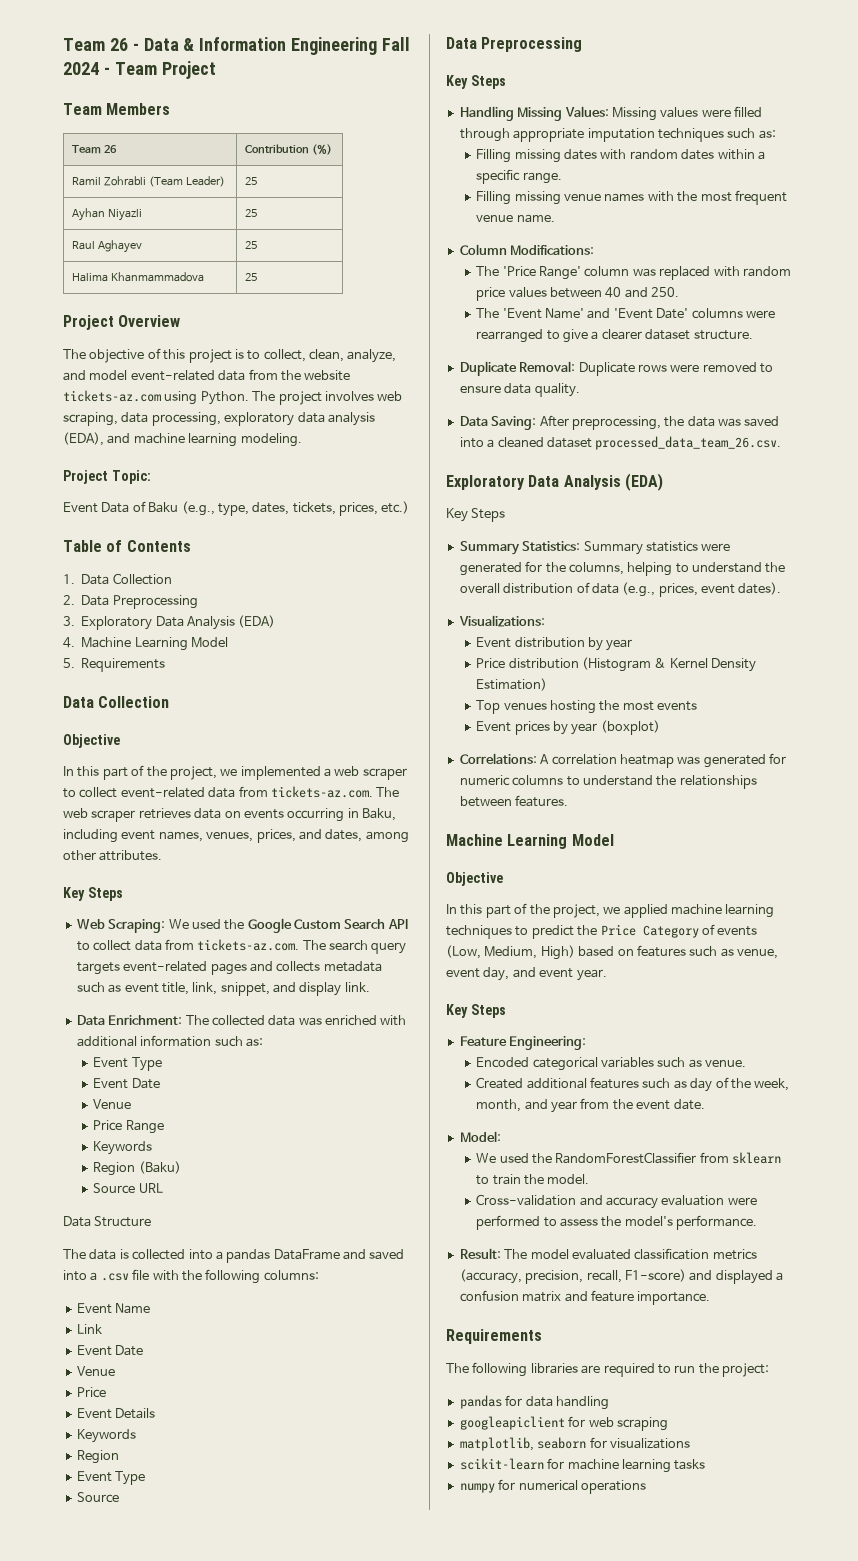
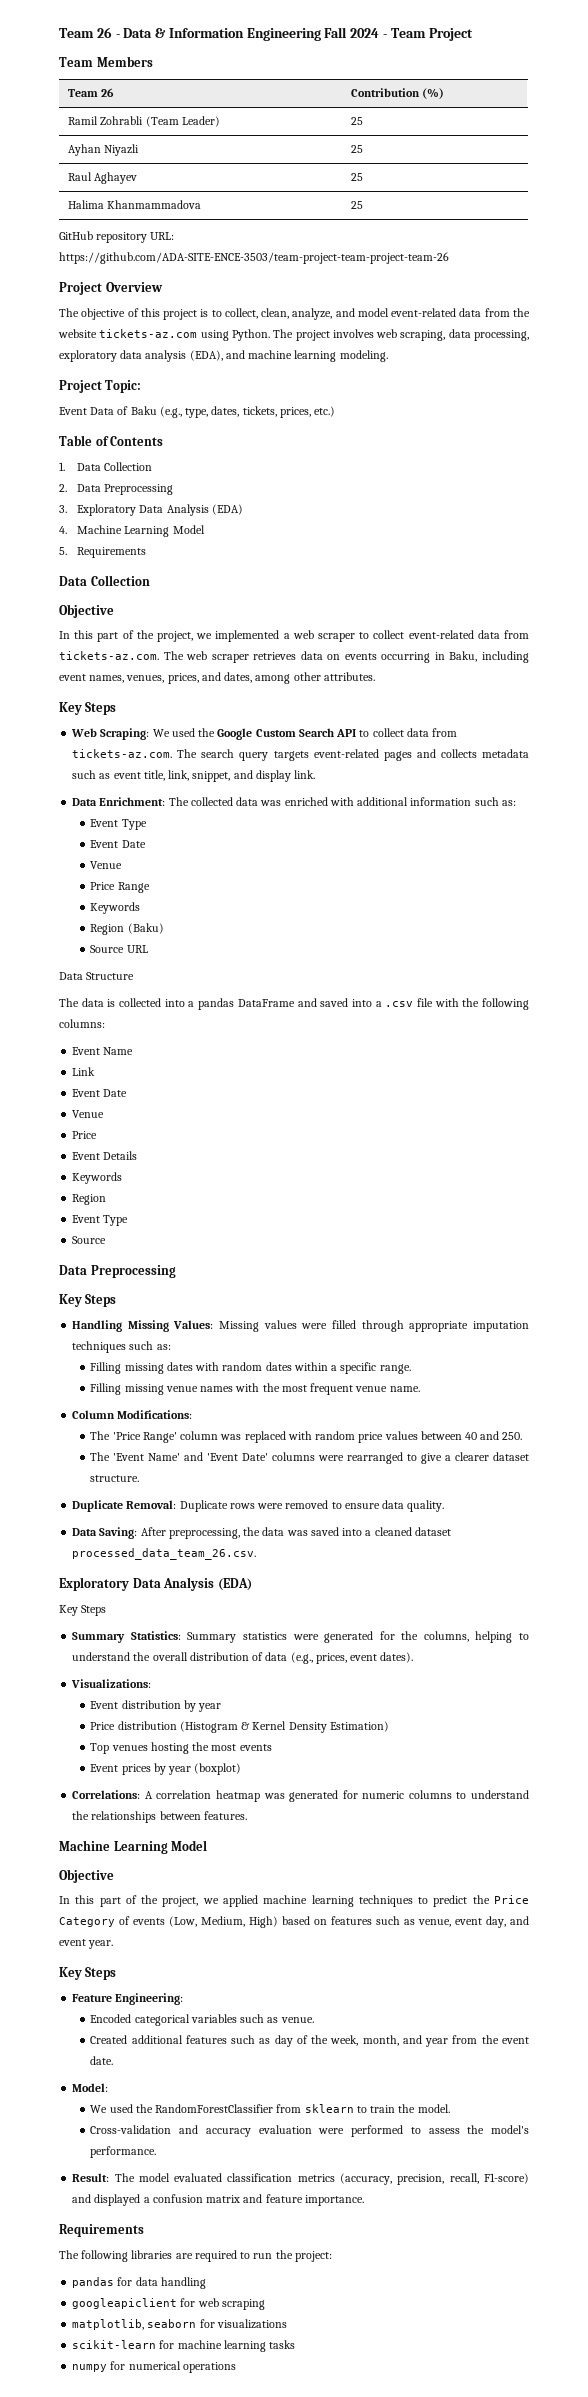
(257, 277) none -> [59,231,175,243] [59,252,449,264] // GitHub repository URL: https://github.com/ADA-SITE-ENCE-3503/team-project-team-project-team-26

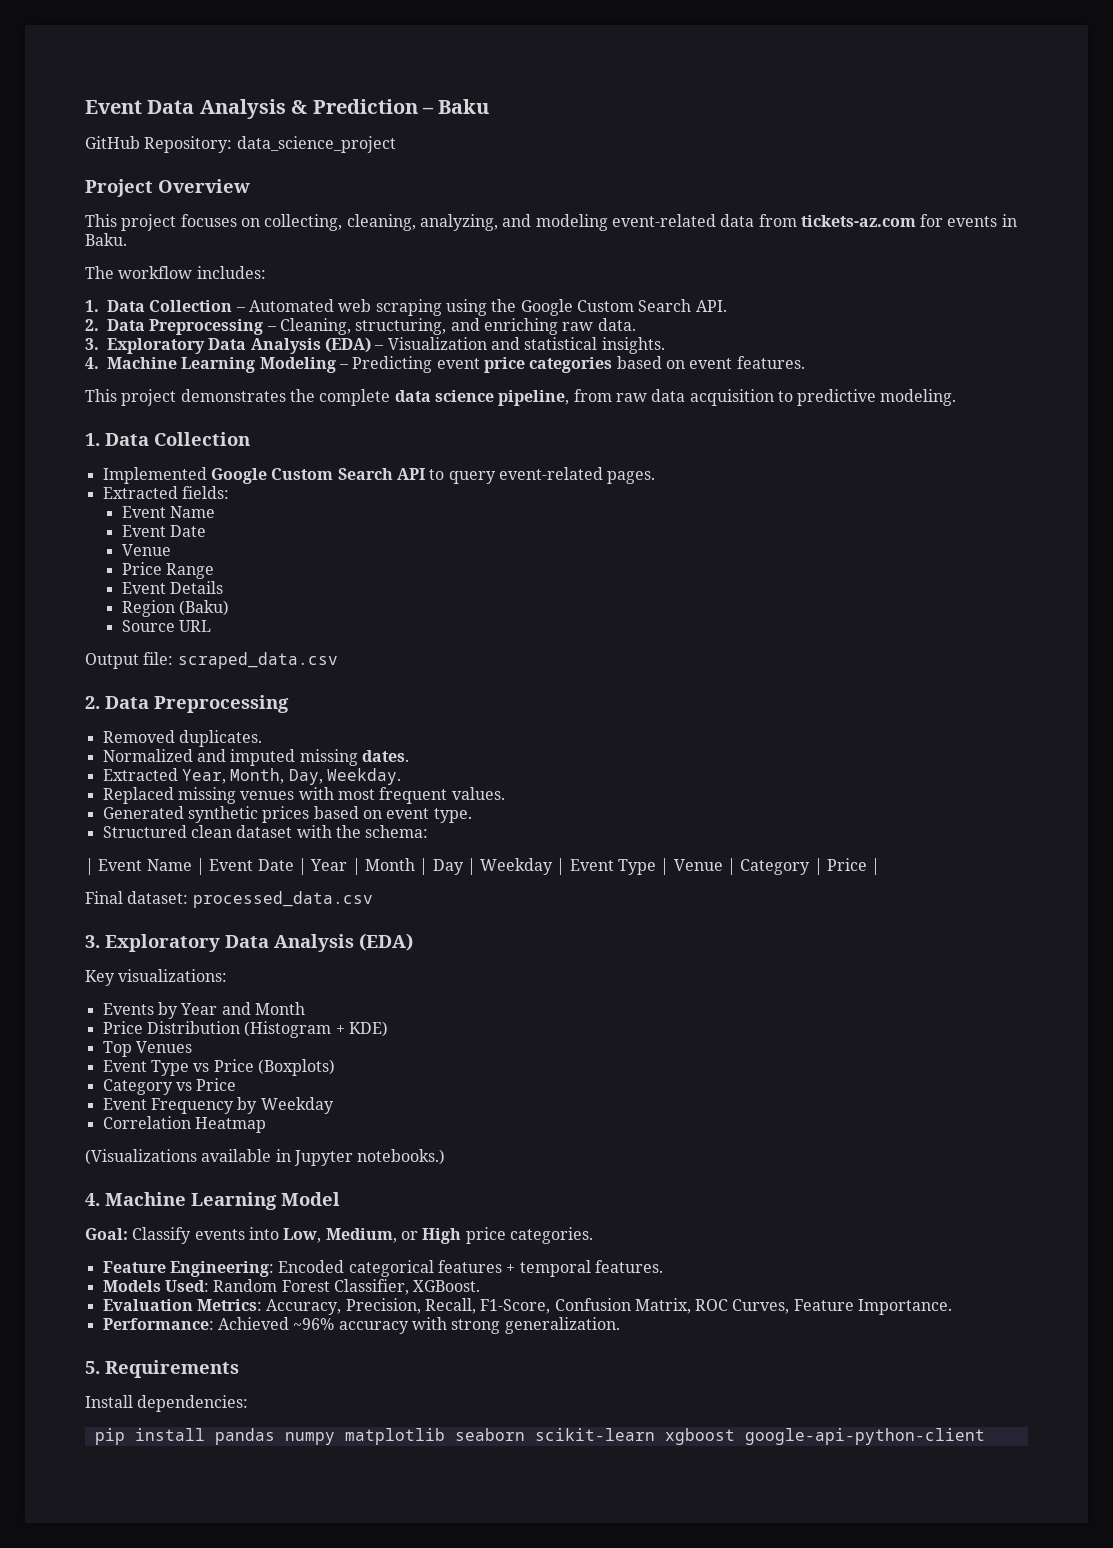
[59,27,473,41] [59,56,153,67] [68,88,115,97] [351,88,445,99] [68,116,220,127] [351,117,364,125] [68,144,140,156] [351,145,364,153] [68,172,138,184] [351,173,364,181] [68,200,202,209] [351,201,364,209] [59,231,175,243] [59,252,449,264] [59,282,163,295] [59,308,530,320] [58,329,529,341] [59,350,388,362] [59,380,142,393] [59,406,336,418] [59,435,164,446] [59,462,153,471] [59,484,174,495] [59,504,243,516] [59,525,205,537] [59,547,147,558] [59,575,150,586] [59,604,114,618] [59,630,529,642] [59,651,529,663] [59,672,375,684] [59,702,117,715] [71,728,216,740] Team 26 - Data & Information Engineering Fall 2024 - Team Project // Team Members // Team 26 | Contribution (%) // Ramil Zohrabli (Team Leader) | 25 // Ayhan Niyazli | 25 // Raul Aghayev | 25 // Halima Khanmammadova | 25 // GitHub repository URL: https://github.com/ADA-SITE-ENCE-3503/team-project-team-project-team-26 // Project Overview // The objective of this project is to collect, clean, analyze, and model event-related data from the website tickets-az.com using Python. The project involves web scraping, data processing, exploratory data analysis (EDA), and machine learning modeling. // Project Topic: // Event Data of Baku (e.g., type, dates, tickets, prices, etc.) // Table of Contents // 1. Data Collection // 2. Data Preprocessing // 3. Exploratory Data Analysis (EDA) // 4. Machine Learning Model // 5. Requirements // Data Collection // Objective // In this part of the project, we implemented a web scraper to collect event-related data from tickets-az.com. The web scraper retrieves data on events occurring in Baku, including event names, venues, prices, and dates, among other attributes. // Key Steps // Web Scraping: We used the -> [85,99,490,119] [85,136,396,153] [85,179,250,197] [85,214,1017,231] [85,233,127,246] [85,266,266,279] [85,299,727,316] [85,318,636,335] [85,337,665,354] [85,356,805,373] [85,389,957,406] [85,432,250,446] [102,467,207,484] Event Data Analysis & Prediction – Baku // GitHub Repository: data_science_project // Project Overview // This project focuses on collecting, cleaning, analyzing, and modeling event-related data from tickets-az.com for events in Baku. // The workflow includes: // 1. Data Collection – Automated web scraping using the Google Custom Search API. // 2. Data Preprocessing – Cleaning, structuring, and enriching raw data. // 3. Exploratory Data Analysis (EDA) – Visualization and statistical insights. // 4. Machine Learning Modeling – Predicting event price categories based on event features. // This project demonstrates the complete data science pipeline, from raw data acquisition to predictive modeling. // 1. Data Collection // Implemented
[372,728,458,737] [72,749,529,761] [72,770,316,782] [72,797,516,806] [90,819,147,830] collect data from tickets-az.com. The search query targets event-related pages and collects metadata such as event title, link, snippet, and display link. // Data Enrichment: The collected data was enriched with additional information such as: // Event Type -> [448,467,656,484] [102,486,229,499] [121,506,215,518] query event-related pages. // Extracted fields: // Event Name
[90,902,141,914] Keywords -> [121,581,223,594] Event Details
[59,972,135,980] [59,998,529,1010] [59,1019,105,1028] [72,1047,134,1055] [72,1067,96,1076] [72,1089,128,1097] [72,1110,105,1118] [72,1131,98,1139] [72,1151,138,1160] [72,1172,123,1184] [72,1194,107,1205] [72,1215,129,1226] [72,1236,107,1244] [59,1265,176,1278] [59,1294,117,1307] [72,1320,529,1332] [72,1341,171,1353] [90,1362,411,1374] [90,1383,420,1395] [72,1410,193,1419] [90,1431,523,1443] [90,1452,530,1464] [90,1475,140,1482] [72,1500,445,1512] [72,1527,451,1539] [72,1548,257,1560] Data Structure // The data is collected into a pandas DataFrame and saved into a .csv file with the following columns: // Event Name // Link // Event Date // Venue // Price // Event Details // Keywords // Region // Event Type // Source // Data Preprocessing // Key Steps // Handling Missing Values: Missing values were filled through appropriate imputation techniques such as: // Filling missing dates with random dates within a specific range. // Filling missing venue names with the most frequent venue name. // Column Modifications: // The 'Price Range' column was replaced with random price values between 40 and 250. // The 'Event Name' and 'Event Date' columns were rearranged to give a clearer dataset structure. // Duplicate Removal: Duplicate rows were removed to ensure data quality. // Data Saving: After preprocessing, the data was saved into a cleaned dataset processed_data_team_26.csv. // -> [85,652,338,669] [85,695,289,713] [102,730,262,747] [102,749,409,766] [102,768,401,785] [102,787,505,804] [102,806,472,823] [102,825,429,838] [85,858,881,875] [85,891,373,908] [85,935,100,948] Output file: scraped_data.csv // 2. Data Preprocessing // Removed duplicates. // Normalized and imputed missing dates. // Extracted Year, Month, Day, Weekday. // Replaced missing venues with most frequent values. // Generated synthetic prices based on event type. // Structured clean dataset with the schema: // | Event Name | Event Date | Year | Month | Day | Weekday | Event Type | Venue | Category | Price | // Final dataset: processed_data.csv // 3.
[81,1605,107,1616] [72,1631,529,1643] [72,1652,414,1664] [71,1679,152,1688] [90,1700,222,1712] [90,1721,389,1733] [90,1742,272,1754] [90,1763,242,1775] [72,1790,529,1802] [72,1811,247,1823] [59,1840,208,1854] [59,1869,114,1883] [59,1895,529,1907] [59,1916,529,1928] [59,1939,114,1949] [59,1967,117,1980] Steps // Summary Statistics: Summary statistics were generated for the columns, helping to understand the overall distribution of data (e.g., prices, event dates). // Visualizations: // Event distribution by year // Price distribution (Histogram & Kernel Density Estimation) // Top venues hosting the most events // Event prices by year (boxplot) // Correlations: A correlation heatmap was generated for numeric columns to understand the relationships between features. // Machine Learning Model // Objective // In this part of the project, we applied machine learning techniques to predict the Price Category of events (Low, Medium, High) based on features such as venue, event day, and event year. // Key Steps -> [118,969,228,982] [102,1002,305,1019] [102,1021,388,1038] [102,1041,192,1057] [102,1059,335,1076] [102,1078,237,1095] [102,1097,334,1114] [102,1116,266,1133] [85,1149,446,1166] [85,1192,340,1210] [85,1227,593,1244] visualizations: // Events by Year and Month // Price Distribution (Histogram + KDE) // Top Venues // Event Type vs Price (Boxplots) // Category vs Price // Event Frequency by Weekday // Correlation Heatmap // (Visualizations available in Jupyter notebooks.) // 4. Machine Learning Model // Goal: Classify events into Low, Medium, or High price categories.
(184, 1999) // -> (274, 1269) none
[190,2014,314,2023] [90,2035,530,2047] [90,2056,114,2065] [72,2083,109,2092] [90,2104,450,2113] [90,2125,529,2137] [90,2146,157,2158] [72,2173,529,2185] [72,2194,364,2206] [59,2224,144,2237] [59,2250,332,2262] [72,2277,206,2289] [72,2298,265,2310] [72,2319,287,2330] [72,2340,296,2352] [72,2361,236,2373] variables such as venue. // Created additional features such as day of the week, month, and year from the event date. // Model: // We used the RandomForestClassifier from sklearn to train the model. // Cross-validation and accuracy evaluation were performed to assess the model's performance. // Result: The model evaluated classification metrics (accuracy, precision, recall, F1-score) and displayed a confusion matrix and feature importance. // Requirements // The following libraries are required to run the project: // pandas for data handling // googleapiclient for web scraping // matplotlib, seaborn for visualizations // scikit-learn for machine learning tasks // numpy for numerical operations -> [437,1260,663,1277] [102,1279,481,1295] [102,1298,953,1315] [102,1317,620,1334] [85,1360,239,1378] [85,1395,249,1412] [94,1428,985,1445] features + temporal features. // Models Used: Random Forest Classifier, XGBoost. // Evaluation Metrics: Accuracy, Precision, Recall, F1-Score, Confusion Matrix, ROC Curves, Feature Importance. // Performance: Achieved ~96% accuracy with strong generalization. // 5. Requirements // Install dependencies: // pip install pandas numpy matplotlib seaborn scikit-learn xgboost google-api-python-client

